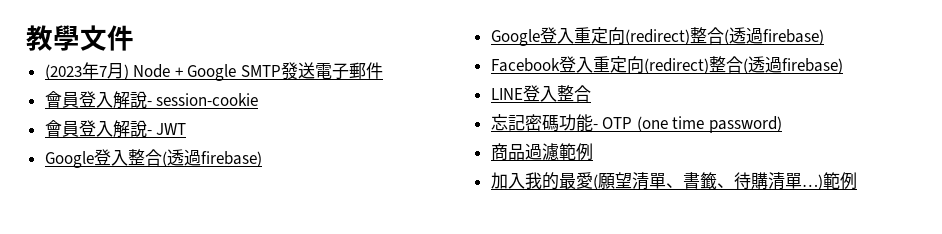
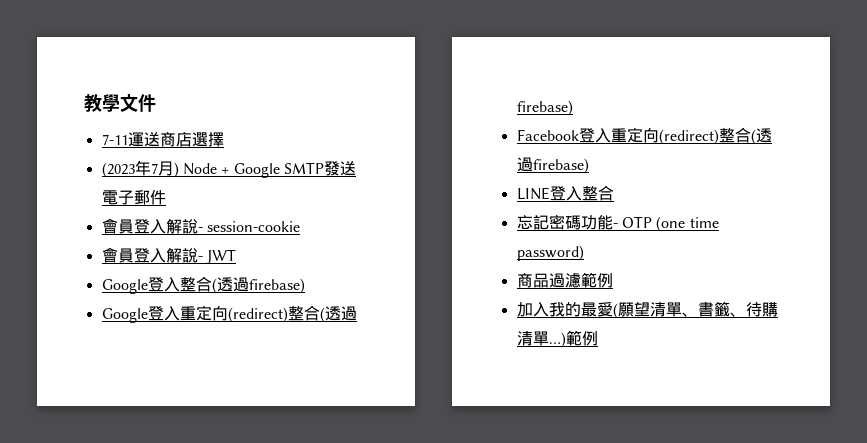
(134, 38) none -> [101,131,224,147] // 7-11運送商店選擇

